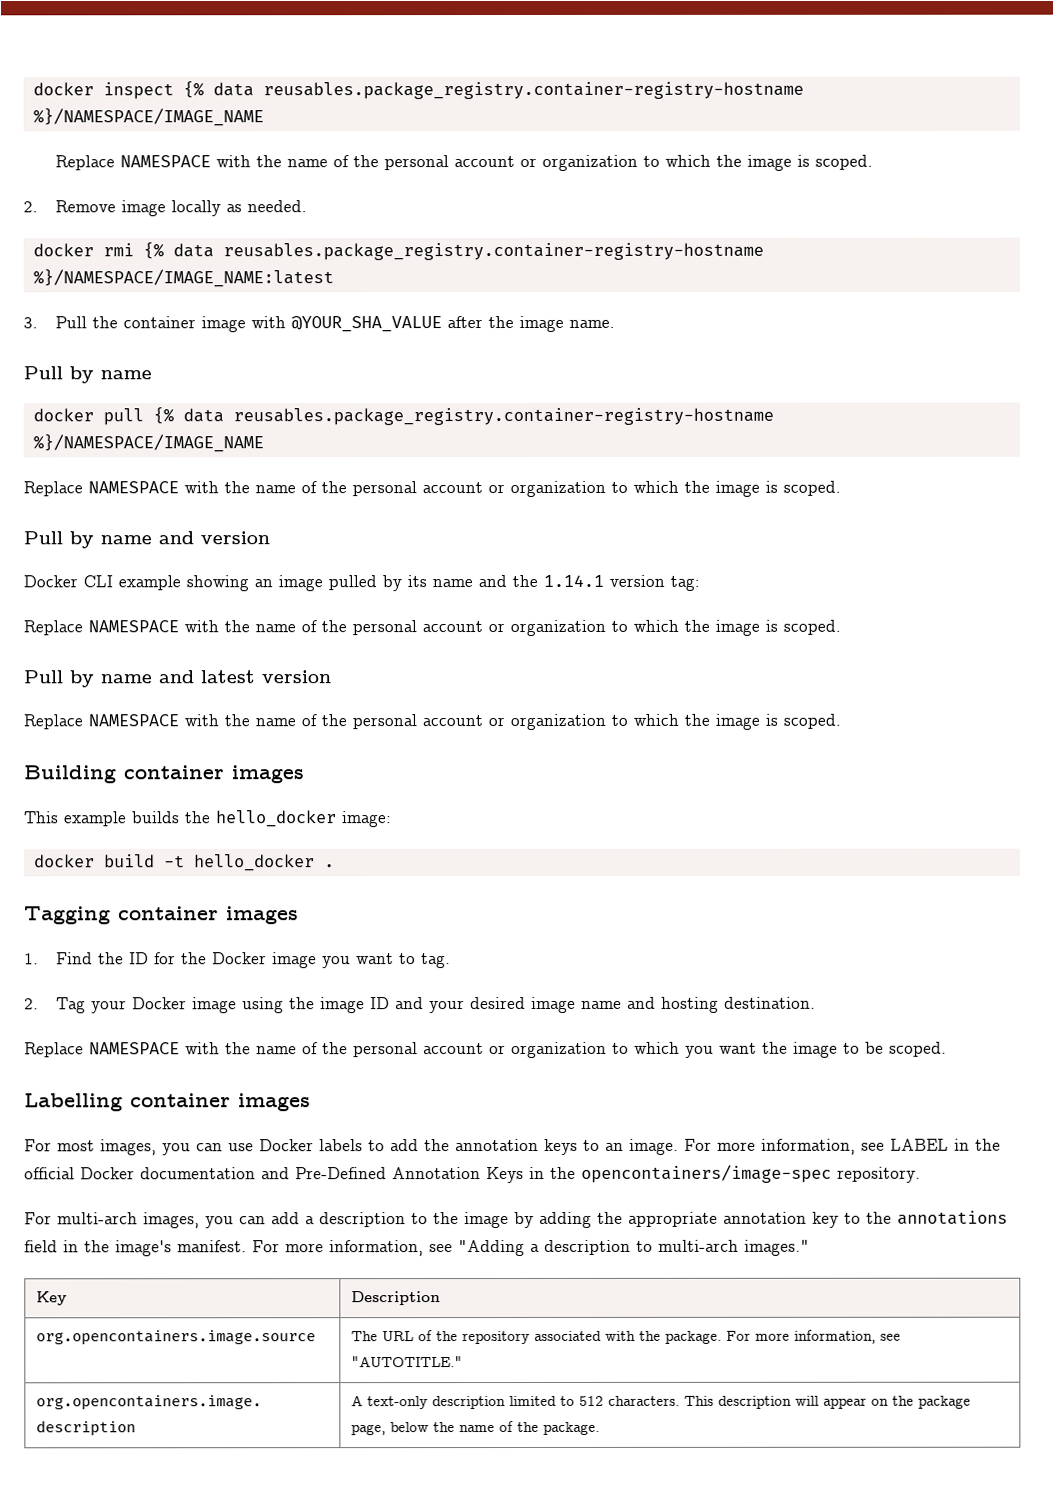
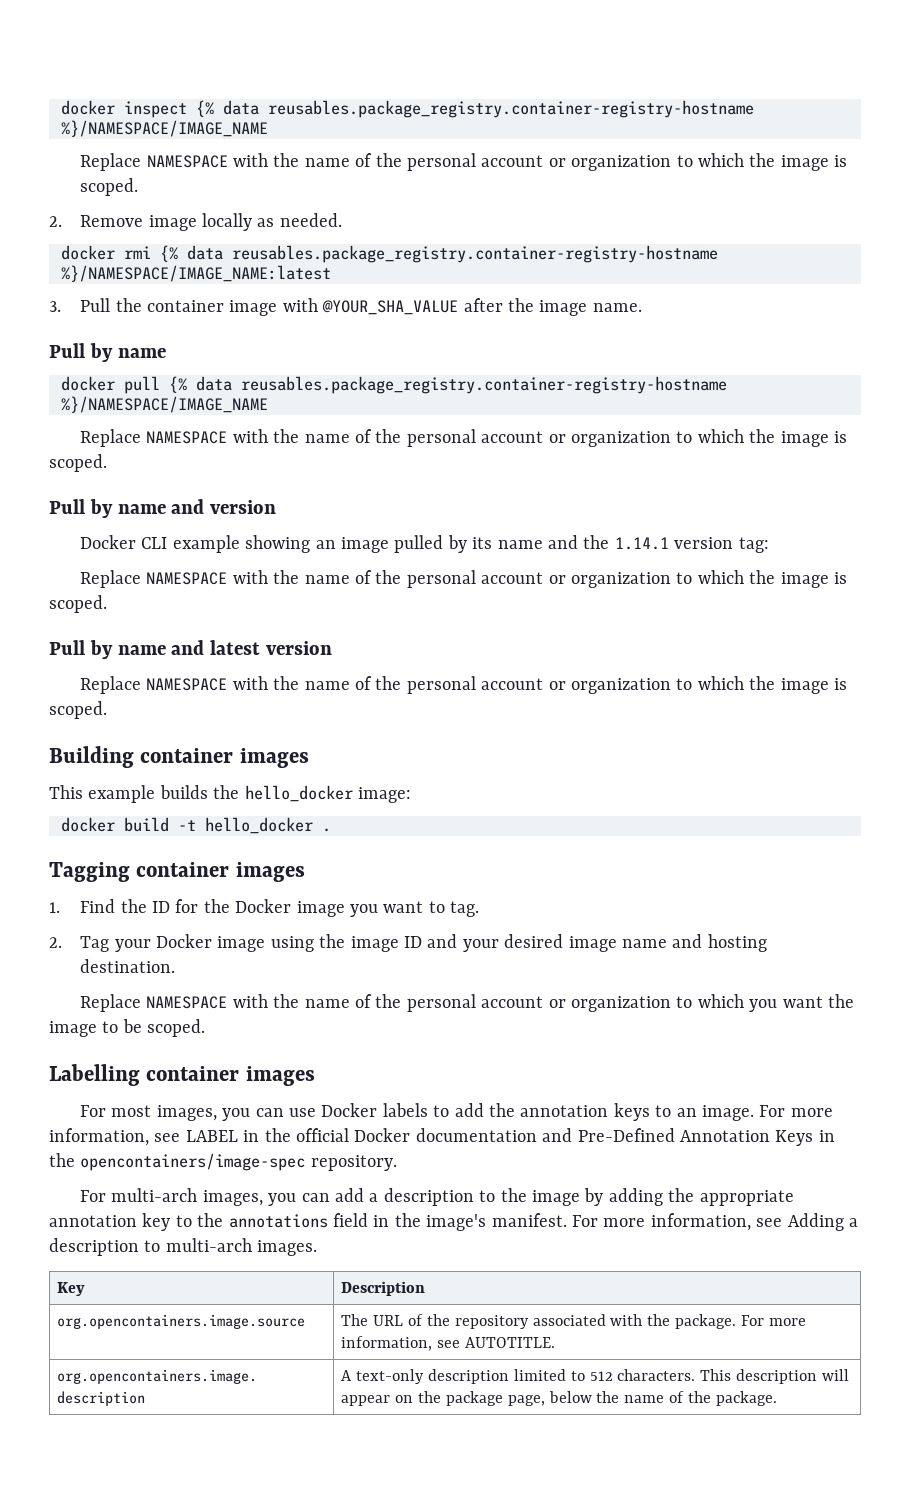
[458,1240,525,1257] "Adding -> [787,1213,844,1231] Adding
[744,1239,810,1256] images." -> [257,1240,318,1256] images.
[351,1356,464,1368] "AUTOTITLE." -> [465,1337,556,1348] AUTOTITLE.

